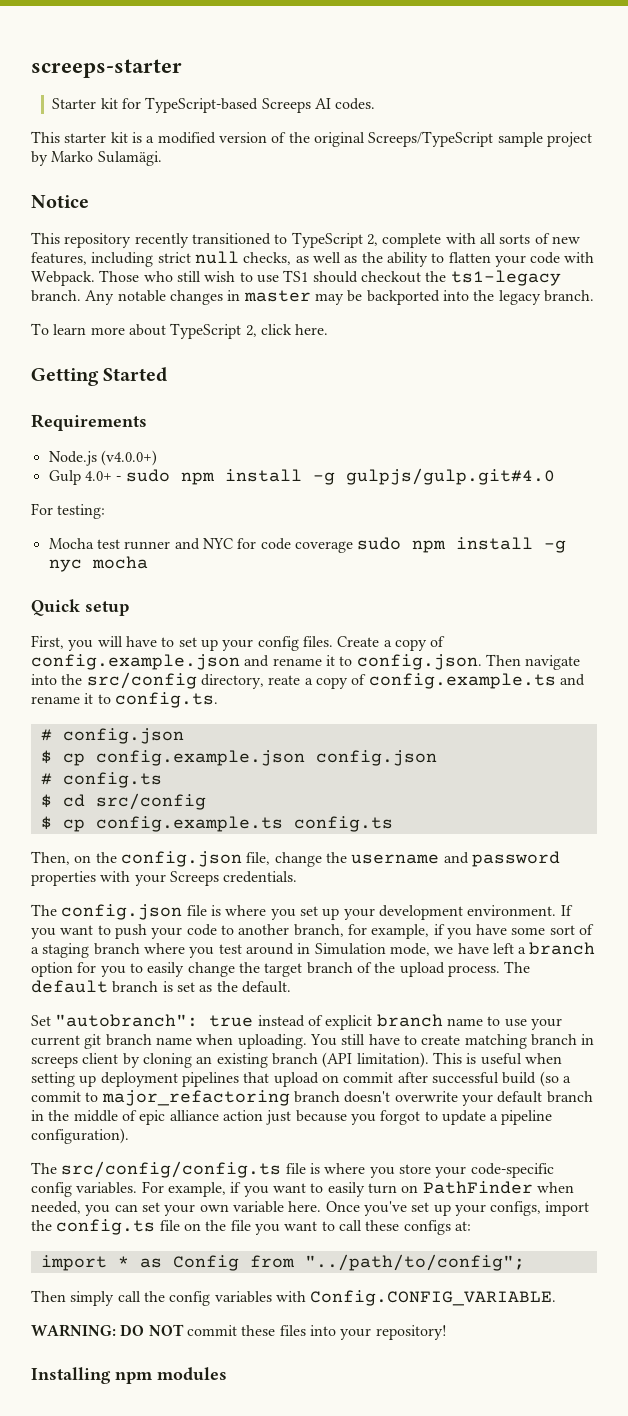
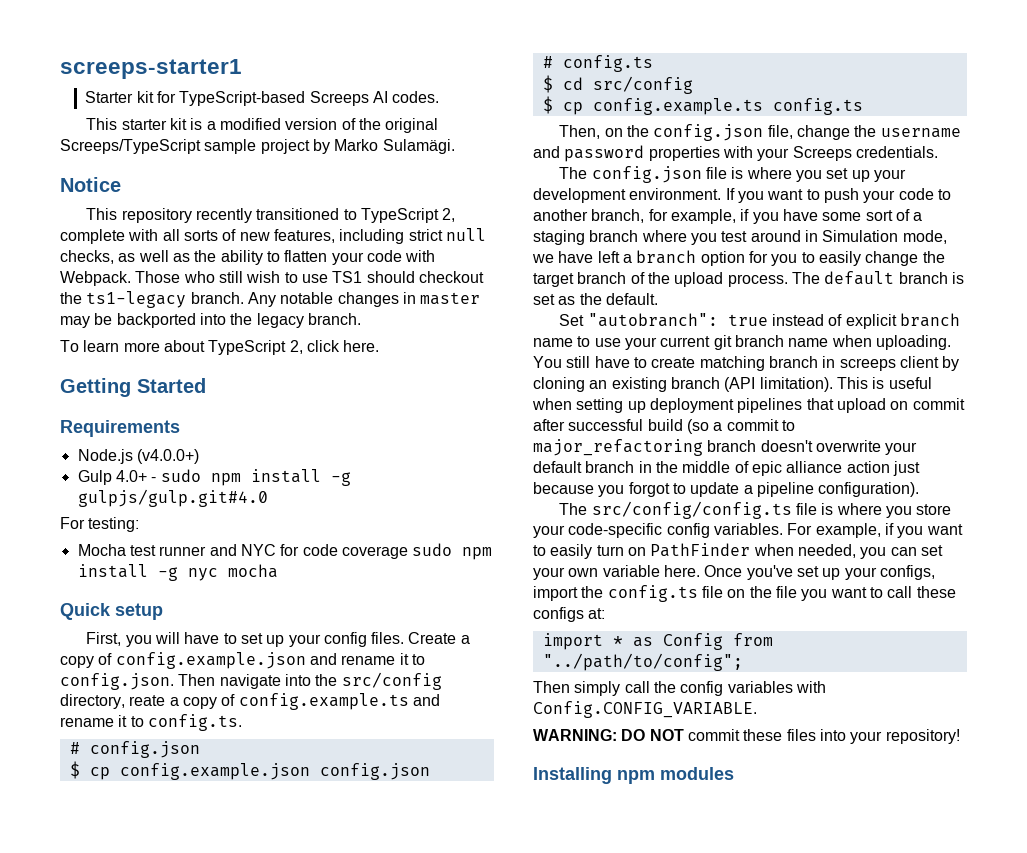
[31,59,182,78] screeps-starter -> [60,59,242,79] screeps-starter1

